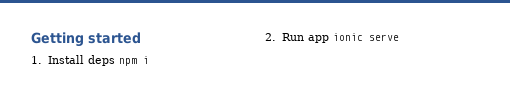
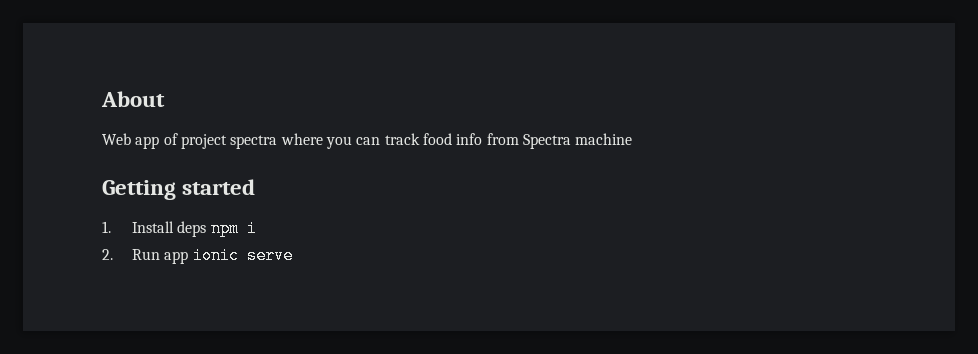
(31, 39) none -> [101,91,165,107] [102,133,633,149] About // Web app of project spectra where you can track food info from Spectra machine //

